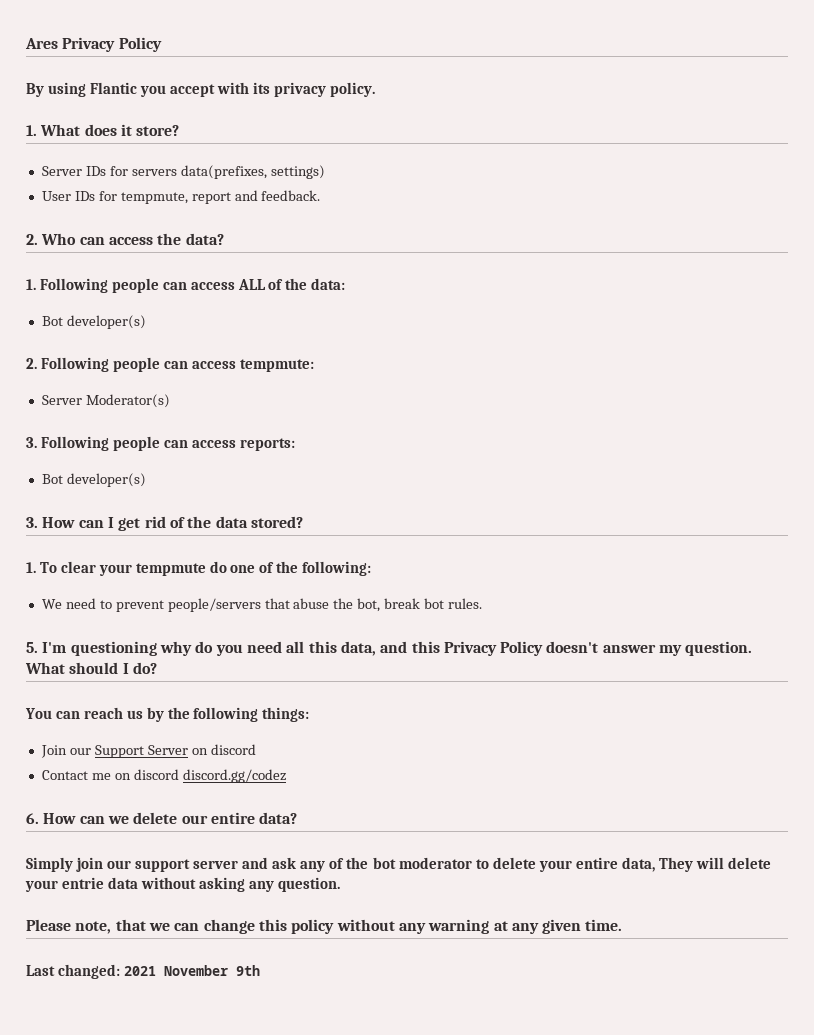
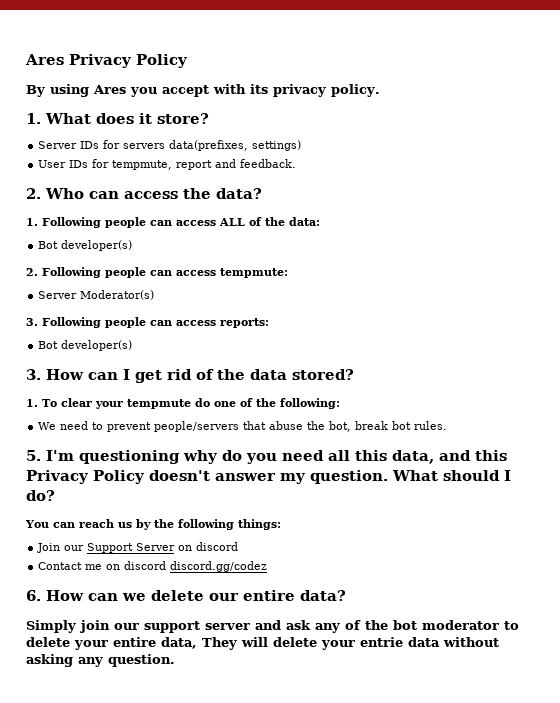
[90,82,138,94] Flantic -> [93,85,126,94] Ares
[26,919,623,934] [26,964,260,979] // Please note, that we can change this policy without any warning at any given time. // Last changed: 2021 November 9th -> (175, 660) none

